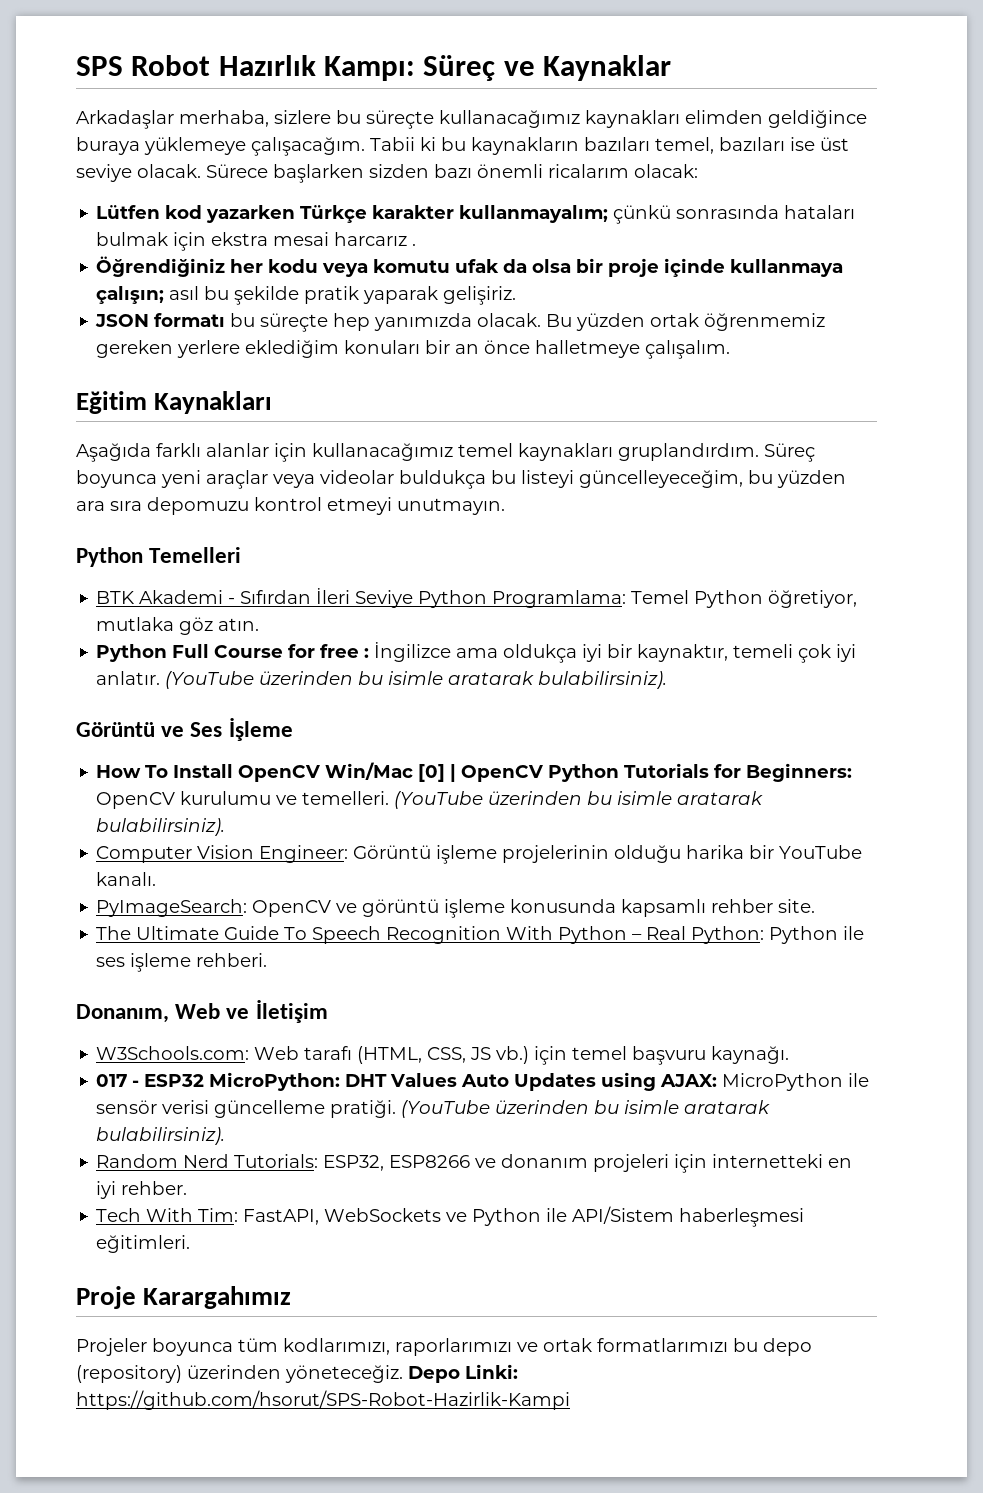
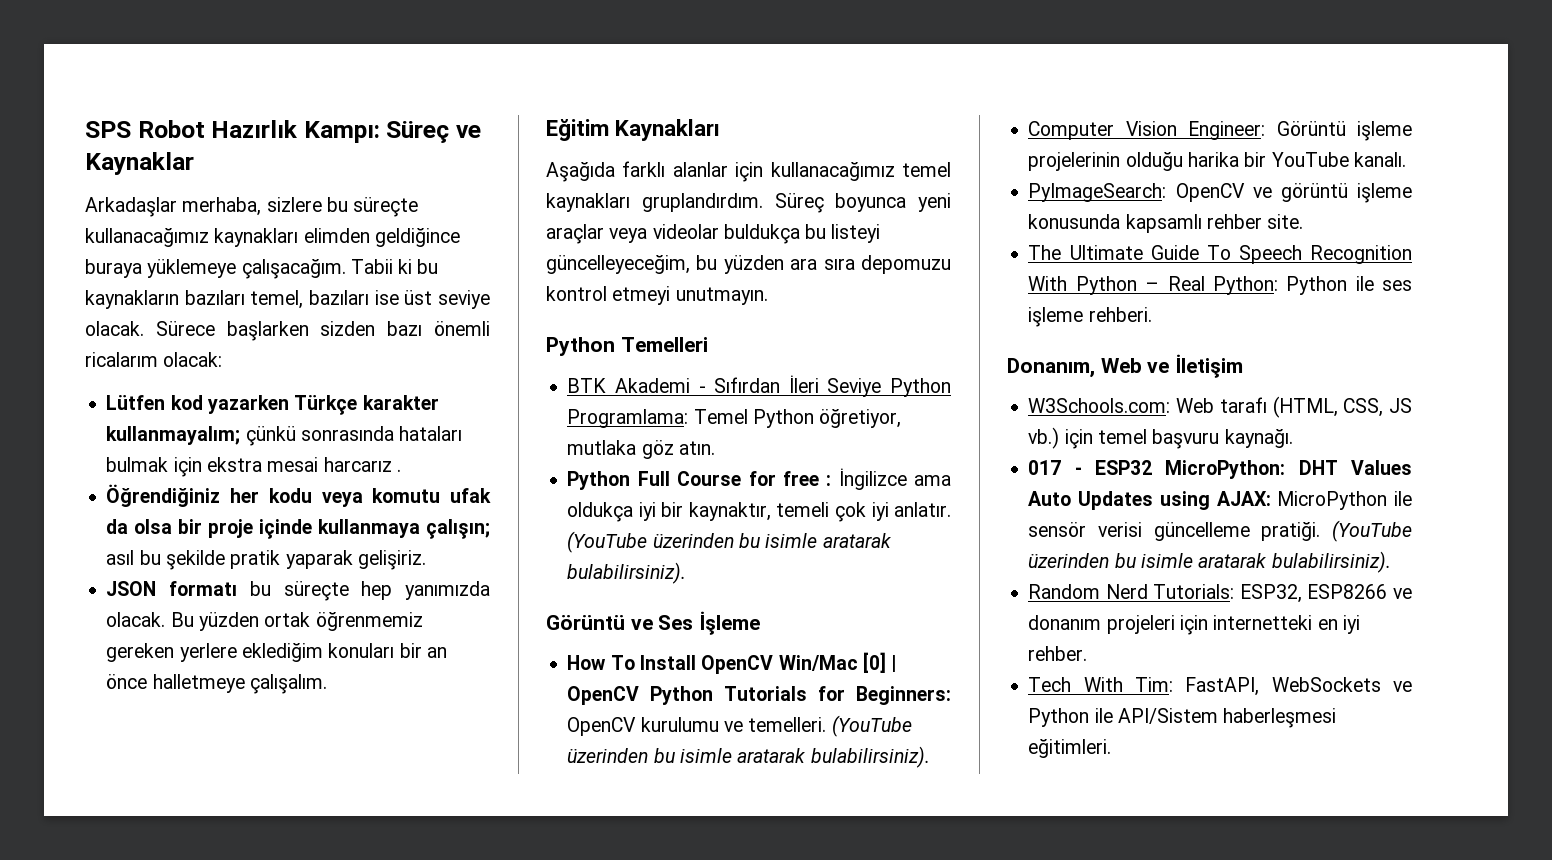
[76,1286,292,1309] [76,1338,812,1356] [76,1364,518,1383] [76,1390,570,1410] // Proje Karargahımız // Projeler boyunca tüm kodlarımızı, raporlarımızı ve ortak formatlarımızı bu depo (repository) üzerinden yöneteceğiz. Depo Linki: https://github.com/hsorut/SPS-Robot-Hazirlik-Kampi -> (1112, 748) none

